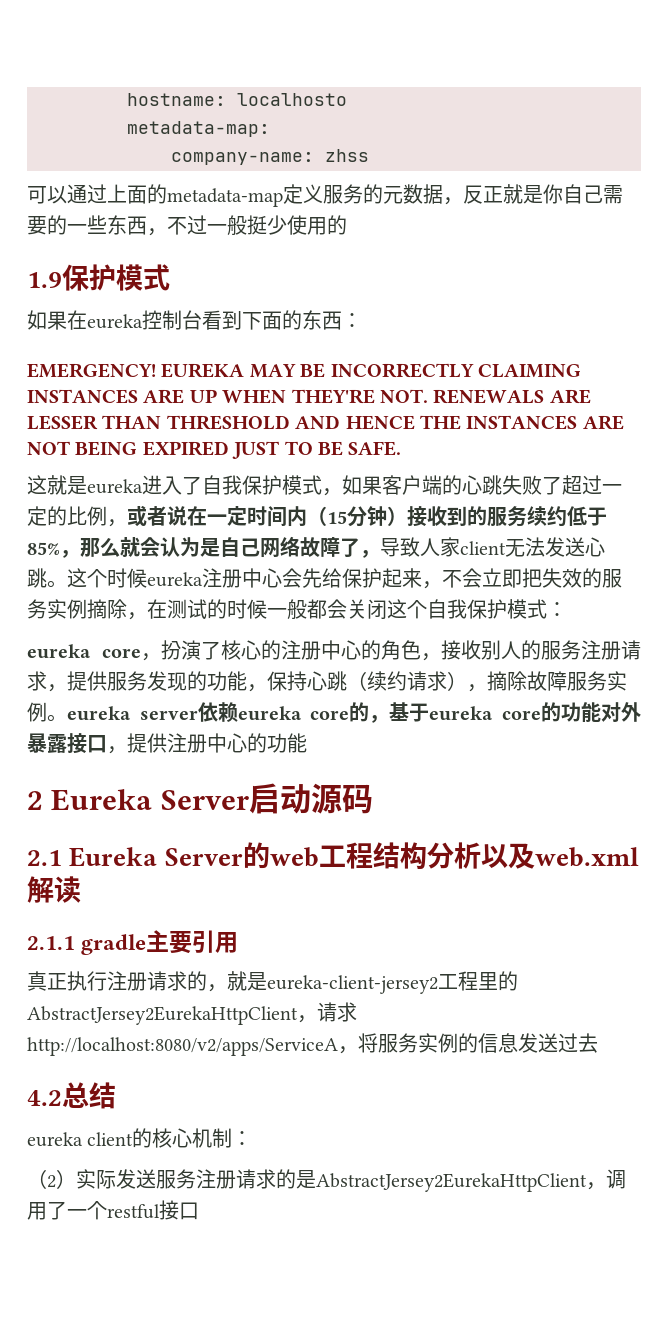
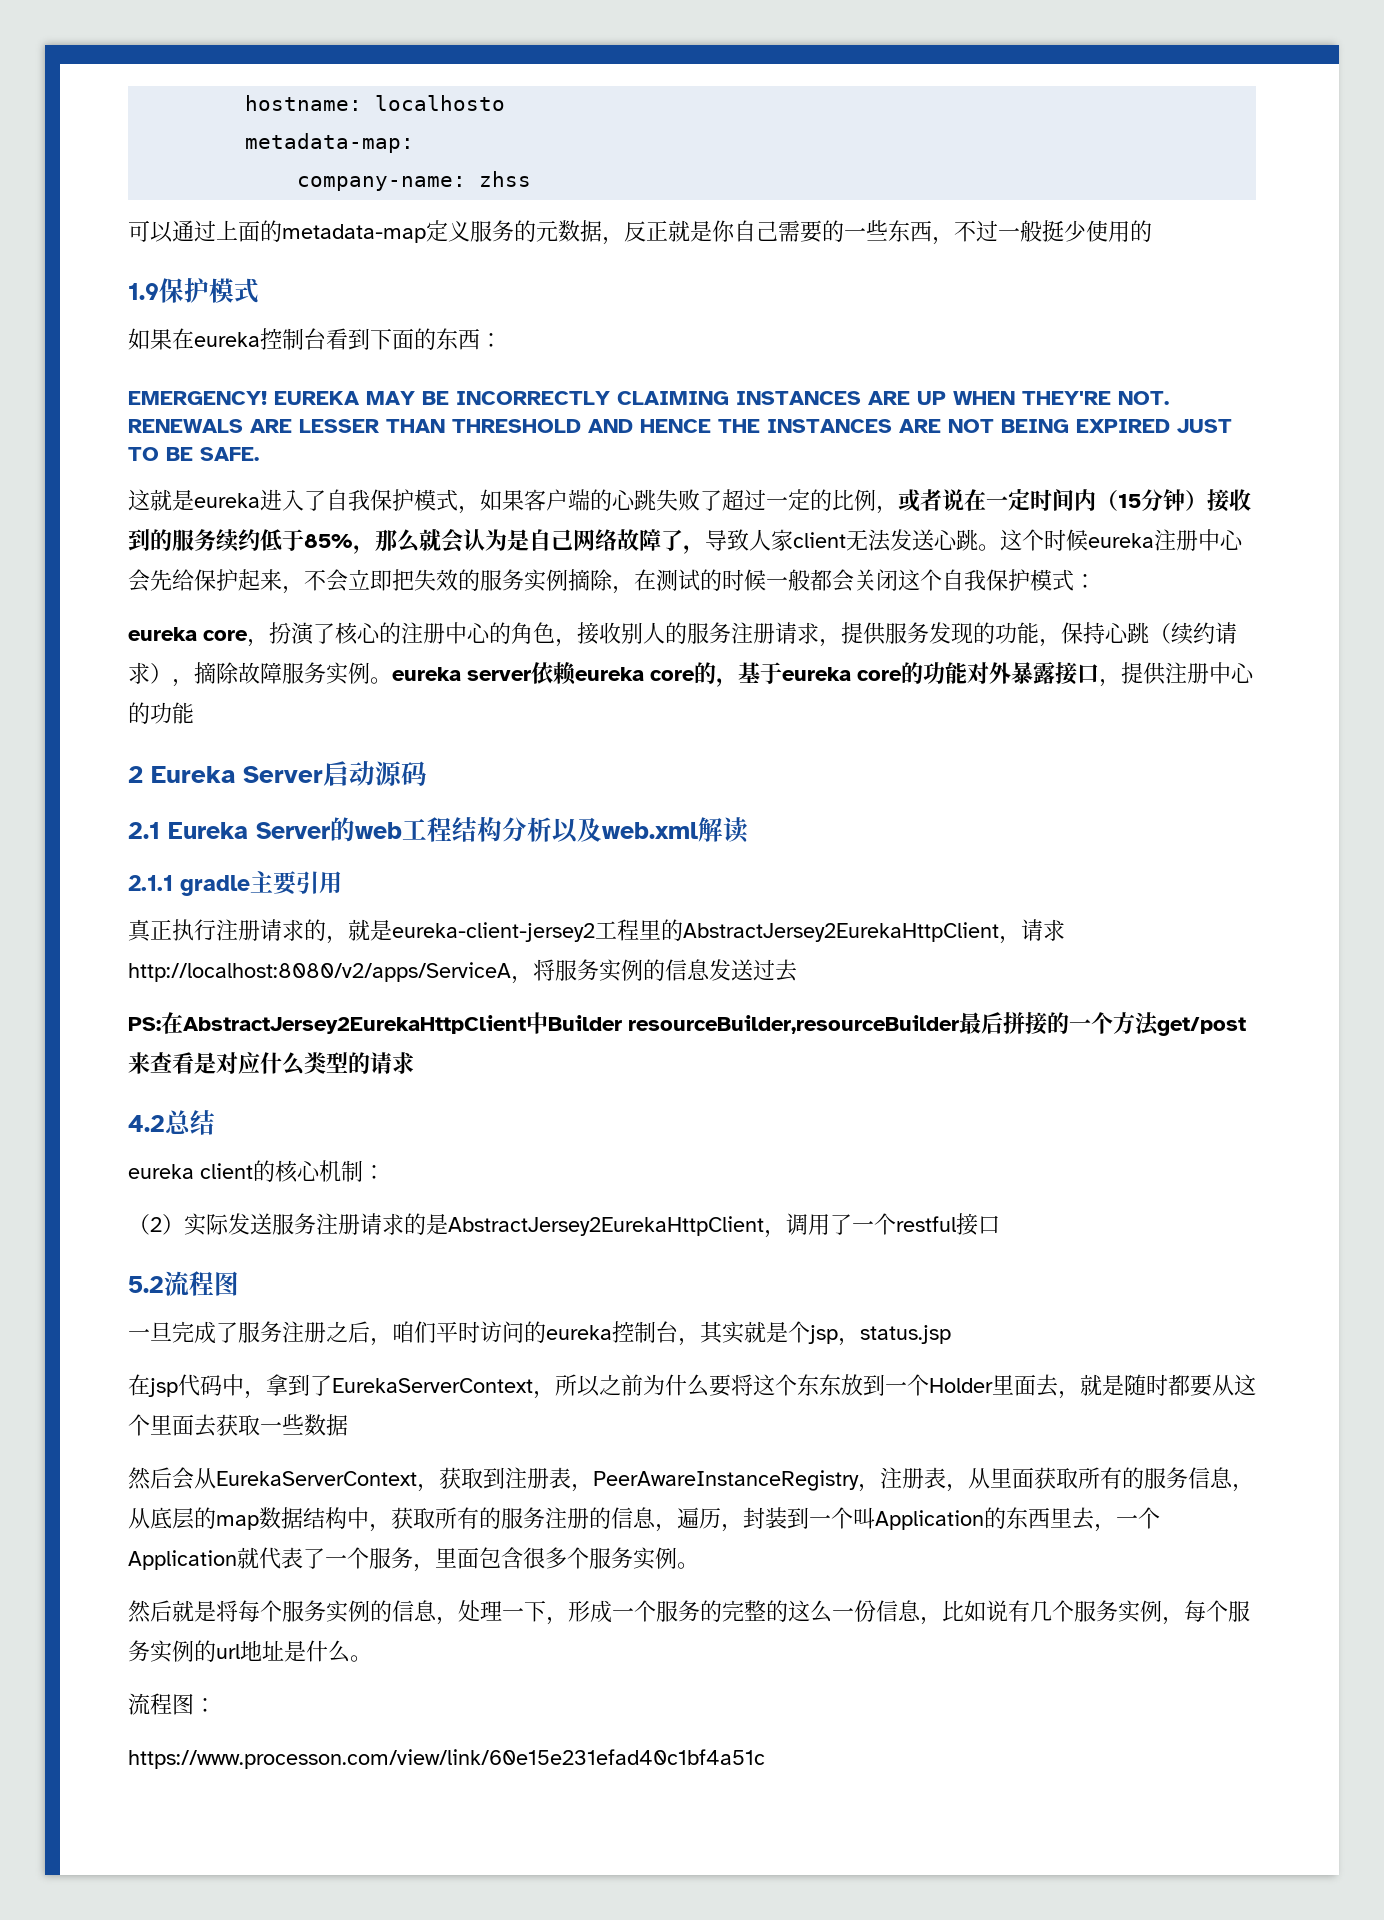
(598, 1043) none -> [128,1012,1246,1036] [128,1052,414,1076] // PS:在AbstractJersey2EurekaHttpClient中Builder resourceBuilder,resourceBuilder最后拼接的一个方法get/post来查看是对应什么类型的请求
(199, 1211) none -> [128,1271,239,1296] [128,1321,951,1346] [128,1374,1256,1399] [128,1414,348,1437] [128,1467,1254,1492] [128,1507,1160,1532] [128,1547,699,1572] [128,1600,1250,1625] [128,1640,372,1663] [128,1693,216,1715] [128,1749,765,1769] // 5.2流程图 // 一旦完成了服务注册之后，咱们平时访问的eureka控制台，其实就是个jsp，status.jsp // 在jsp代码中，拿到了EurekaServerContext，所以之前为什么要将这个东东放到一个Holder里面去，就是随时都要从这个里面去获取一些数据 // 然后会从EurekaServerContext，获取到注册表，PeerAwareInstanceRegistry，注册表，从里面获取所有的服务信息，从底层的map数据结构中，获取所有的服务注册的信息，遍历，封装到一个叫Application的东西里去，一个Application就代表了一个服务，里面包含很多个服务实例。 // 然后就是将每个服务实例的信息，处理一下，形成一个服务的完整的这么一份信息，比如说有几个服务实例，每个服务实例的url地址是什么。 // 流程图： // https://www.processon.com/view/link/60e15e231efad40c1bf4a51c

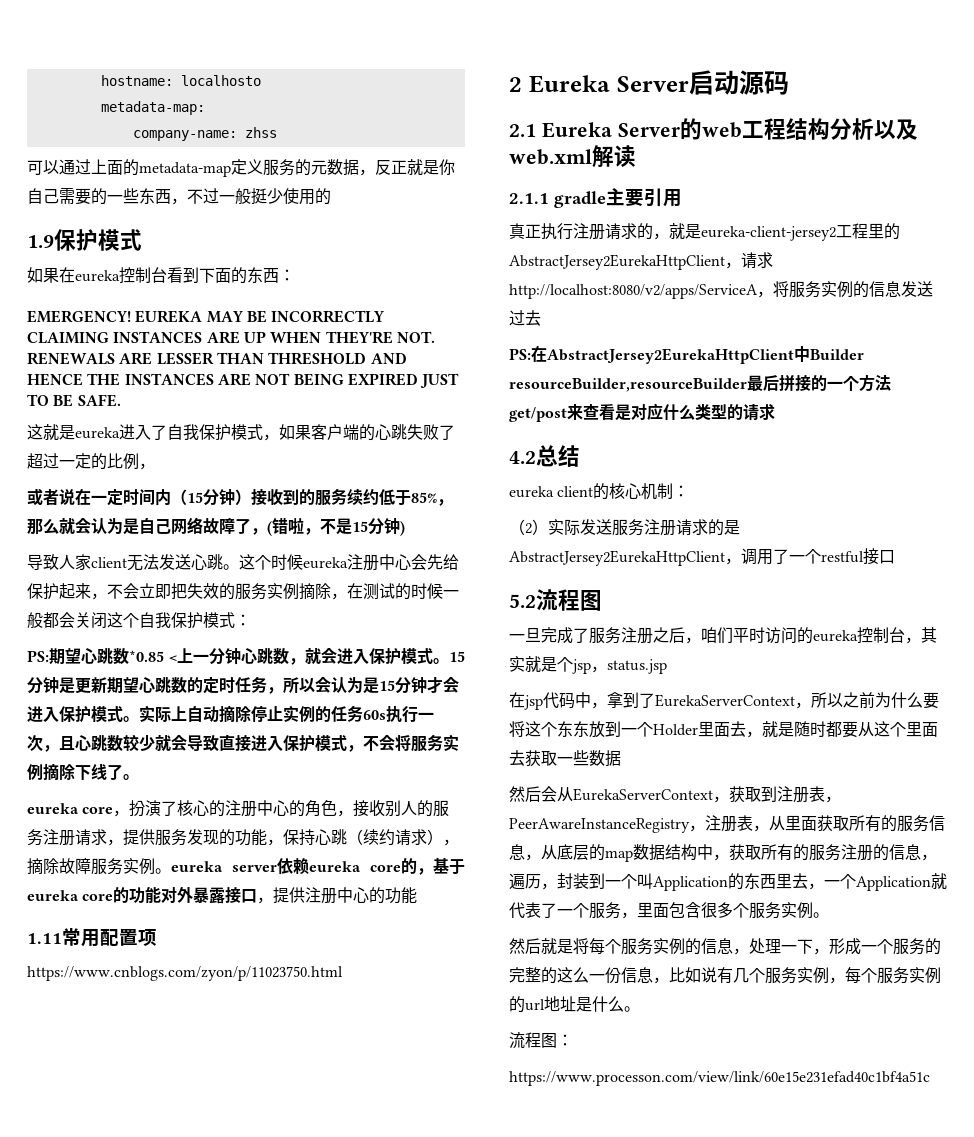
(898, 510) none -> (155, 466) //
(705, 549) none -> [267,518,405,536] (错啦，不是15分钟) //
(1096, 581) none -> [27,648,465,665] [27,676,459,694] [27,705,434,723] [27,734,459,752] [27,763,139,780] // PS:期望心跳数*0.85 <上一分钟心跳数，就会进入保护模式。15分钟是更新期望心跳数的定时任务，所以会认为是15分钟才会进入保护模式。实际上自动摘除停止实例的任务60s执行一次，且心跳数较少就会导致直接进入保护模式，不会将服务实例摘除下线了。
(194, 713) none -> [27,928,157,947] [27,966,343,981] // 1.11常用配置项 // https://www.cnblogs.com/zyon/p/11023750.html

